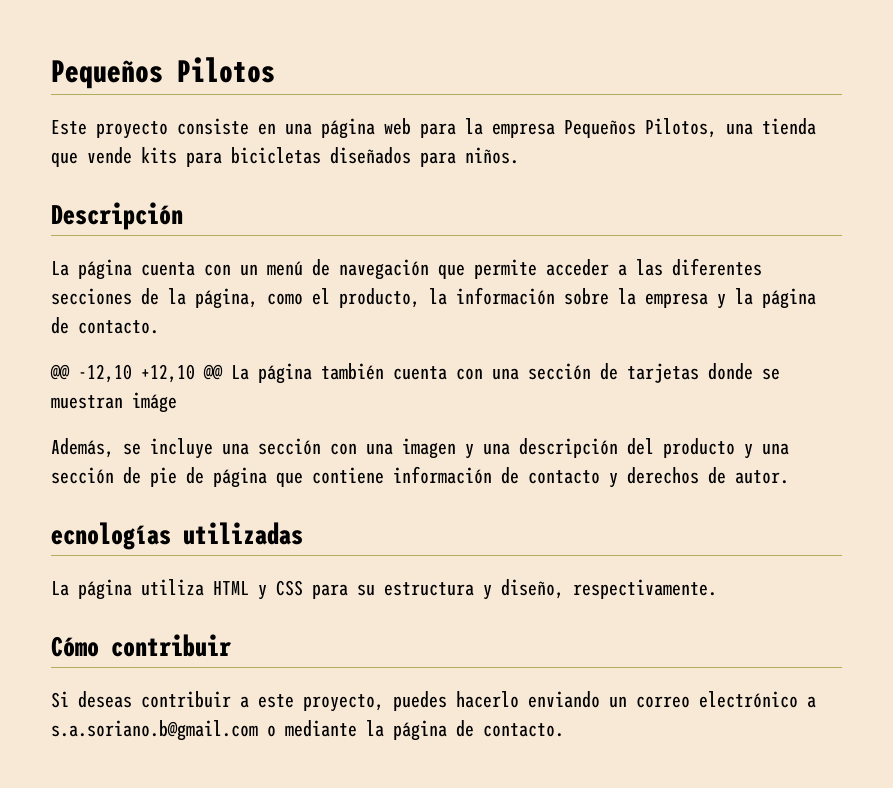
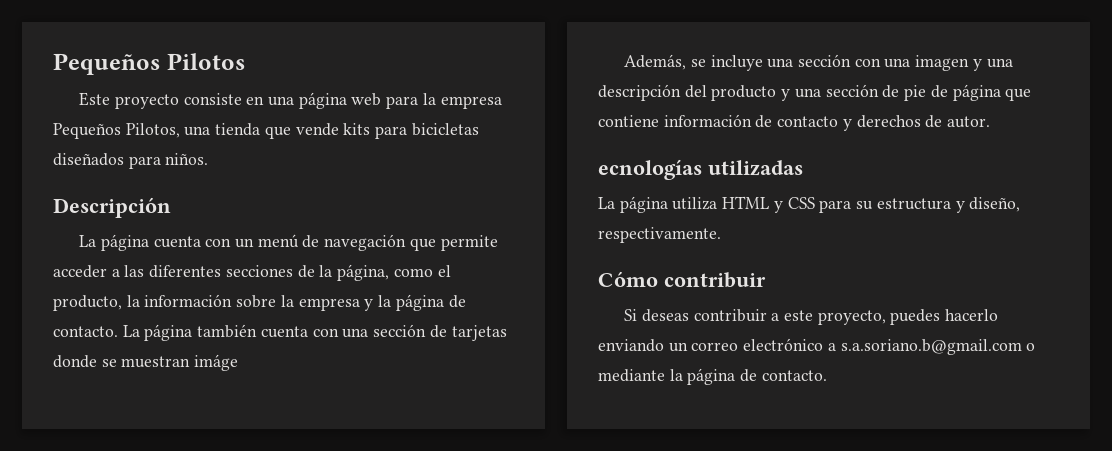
[50,364,223,383] // @@ -12,10 +12,10 @@ -> (118, 331) none

